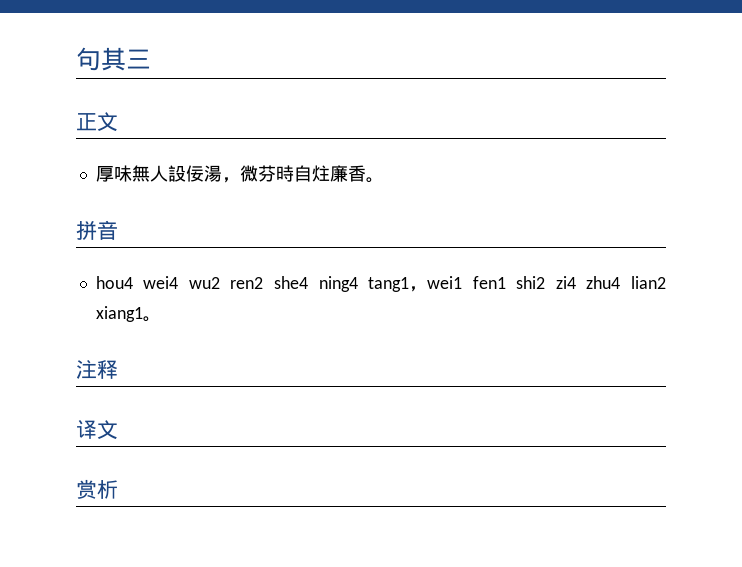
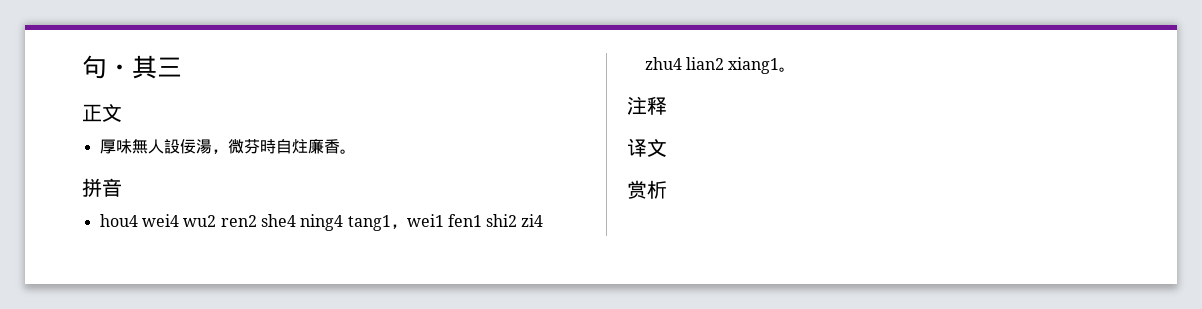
(101, 59) none -> [107,64,132,76] ・

